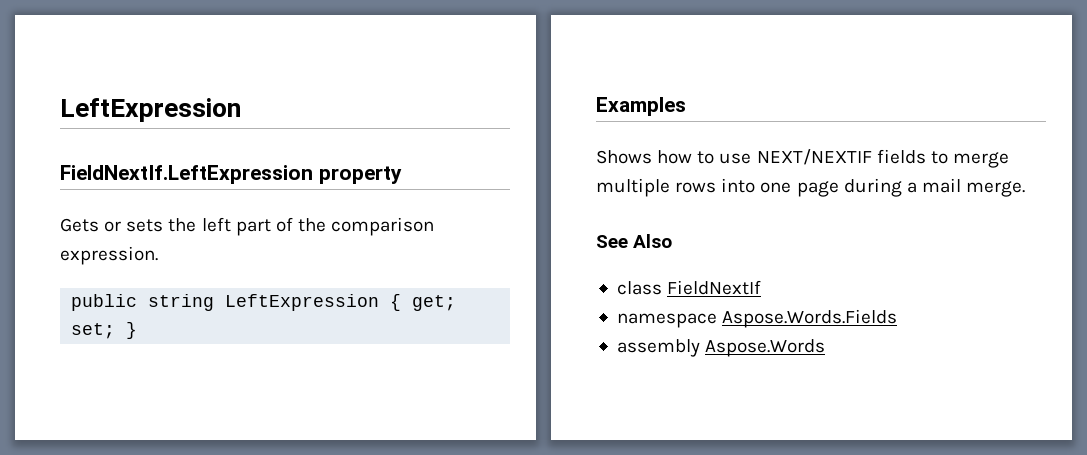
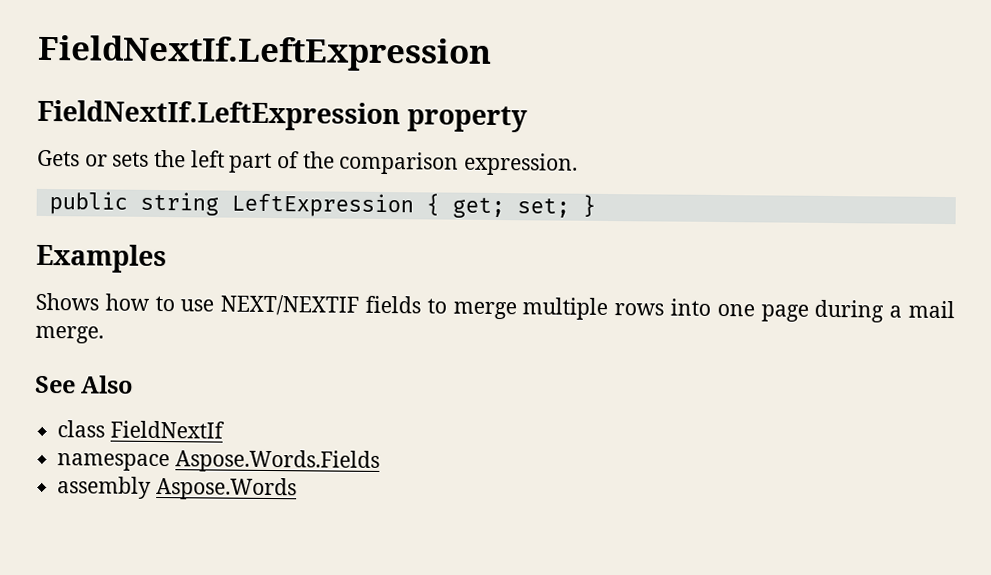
[60,98,241,122] LeftExpression -> [37,34,492,72] FieldNextIf.LeftExpression

